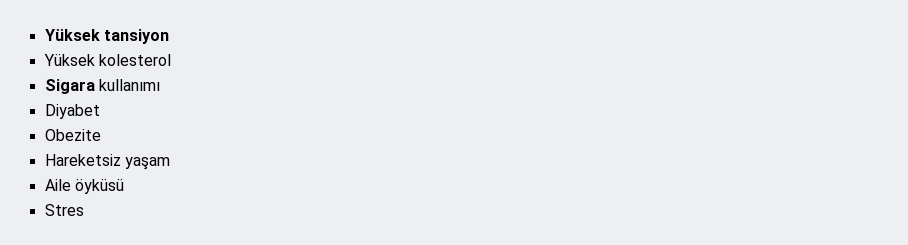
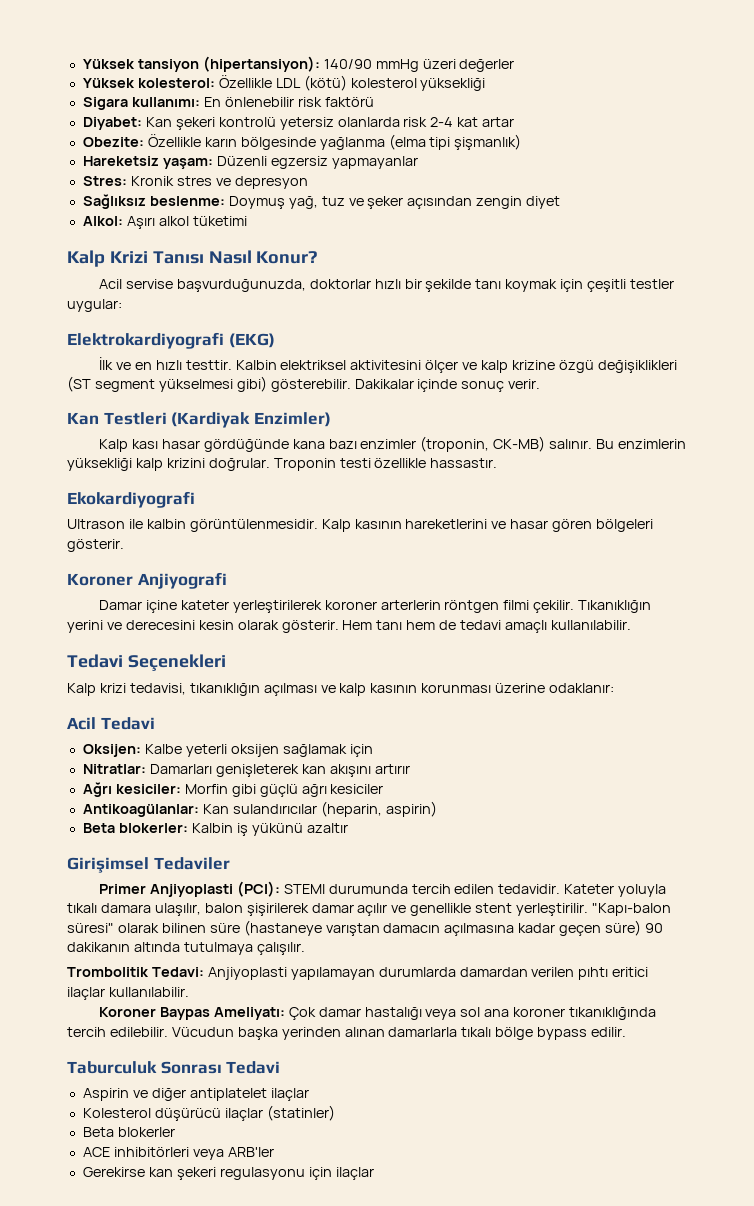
[43,54,95,66] // Yüksek -> [202,56,515,72] [82,75,347,91] (hipertansiyon): 140/90 mmHg üzeri değerler // Yüksek kolesterol: Özellikle LDL (kötü)
(171, 60) none -> [420,78,486,91] yüksekliği
[98,79,160,91] [44,104,100,119] [44,129,101,141] [44,154,170,170] [44,179,124,194] [44,204,84,216] kullanımı // Diyabet // Obezite // Hareketsiz yaşam // Aile öyküsü // Stres -> [131,97,374,107] [82,117,515,130] [82,134,522,150] [82,156,418,169] [82,176,308,189] [82,194,561,209] [82,216,247,229] [67,250,319,267] [98,279,674,292] [67,299,122,312] [67,332,275,349] [98,357,677,373] [67,376,541,392] [67,412,331,428] [98,436,686,452] [67,458,498,471] [67,491,195,508] [67,519,654,532] [67,539,124,552] [67,572,227,589] [98,600,652,613] [67,620,631,633] [67,654,226,671] [67,683,615,696] [67,717,155,730] [82,744,373,757] [82,764,410,777] [82,782,384,797] [82,801,437,817] [82,823,348,836] [67,857,230,873] [98,881,667,897] [67,903,672,916] [67,920,664,936] [67,942,305,955] [67,967,649,980] [67,987,189,1000] [98,1007,657,1020] [67,1027,627,1040] [67,1061,281,1074] [82,1088,309,1101] [82,1105,335,1121] [82,1127,175,1137] [82,1147,274,1160] [82,1167,374,1180] kullanımı: En önlenebilir risk faktörü // Diyabet: Kan şekeri kontrolü yetersiz olanlarda risk 2-4 kat artar // Obezite: Özellikle karın bölgesinde yağlanma (elma tipi şişmanlık) // Hareketsiz yaşam: Düzenli egzersiz yapmayanlar // Stres: Kronik stres ve depresyon // Sağlıksız beslenme: Doymuş yağ, tuz ve şeker açısından zengin diyet // Alkol: Aşırı alkol tüketimi // Kalp Krizi Tanısı Nasıl Konur? // Acil servise başvurduğunuzda, doktorlar hızlı bir şekilde tanı koymak için çeşitli testler uygular: // Elektrokardiyografi (EKG) // İlk ve en hızlı testtir. Kalbin elektriksel aktivitesini ölçer ve kalp krizine özgü değişiklikleri (ST segment yükselmesi gibi) gösterebilir. Dakikalar içinde sonuç verir. // Kan Testleri (Kardiyak Enzimler) // Kalp kası hasar gördüğünde kana bazı enzimler (troponin, CK-MB) salınır. Bu enzimlerin yüksekliği kalp krizini doğrular. Troponin testi özellikle hassastır. // Ekokardiyografi // Ultrason ile kalbin görüntülenmesidir. Kalp kasının hareketlerini ve hasar gören bölgeleri gösterir. // Koroner Anjiyografi // Damar içine kateter yerleştirilerek koroner arterlerin röntgen filmi çekilir. Tıkanıklığın yerini ve derecesini kesin olarak gösterir. Hem tanı hem de tedavi amaçlı kullanılabilir. // Tedavi Seçenekleri // Kalp krizi tedavisi, tıkanıklığın açılması ve kalp kasının korunması üzerine odaklanır: // Acil Tedavi // Oksijen: Kalbe yeterli oksijen sağlamak için // Nitratlar: Damarları genişleterek kan akışını artırır // Ağrı kesiciler: Morfin gibi güçlü ağrı kesiciler // Antikoagülanlar: Kan sulandırıcılar (heparin, aspirin) // Beta blokerler: Kalbin iş yükünü azaltır // Girişimsel Tedaviler // Primer Anjiyoplasti (PCI): STEMI durumunda tercih edilen tedavidir. Kateter yoluyla tıkalı damara ulaşılır, balon şişirilerek damar açılır ve genellikle stent yerleştirilir. "Kapı-balon süresi" olarak bilinen süre (hastaneye varıştan damacın açılmasına kadar geçen süre) 90 dakikanın altında tutulmaya çalışılır. // Trombolitik Tedavi: Anjiyoplasti yapılamayan durumlarda damardan verilen pıhtı eritici ilaçlar kullanılabilir. // Koroner Baypas Ameliyatı: Çok damar hastalığı veya sol ana koroner tıkanıklığında tercih edilebilir. Vücudun başka yerinden alınan damarlarla tıkalı bölge bypass edilir. // Taburculuk Sonrası Tedavi // Aspirin ve diğer antiplatelet ilaçlar // Kolesterol düşürücü ilaçlar (statinler) // Beta blokerler // ACE inhibitörleri veya ARB'ler // Gerekirse kan şekeri regulasyonu için ilaçlar

